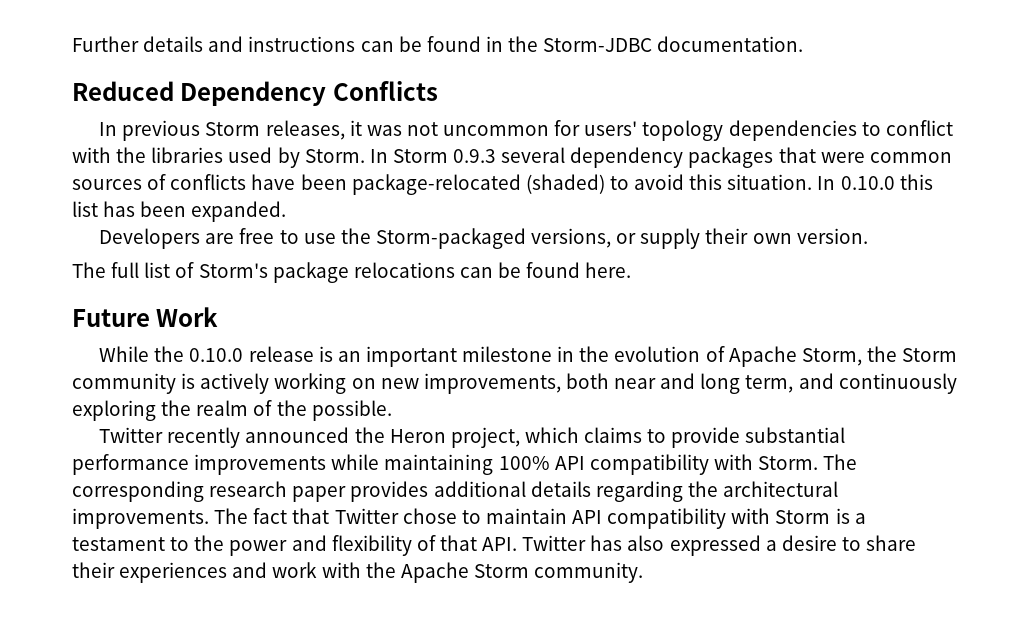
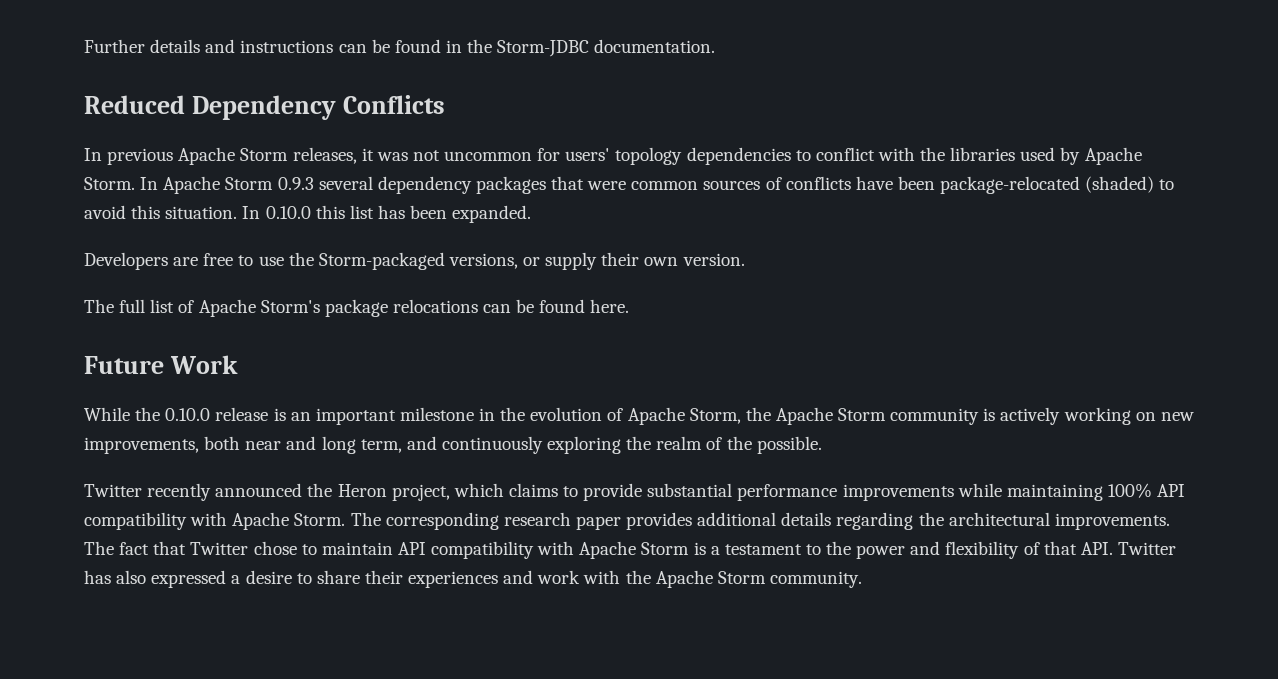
(201, 130) none -> [178,147,236,165] Apache
(300, 157) none -> [1084,147,1142,165] Apache
(388, 156) none -> [163,176,221,194] Apache
(195, 270) none -> [198,299,256,317] Apache
(897, 354) none -> [775,407,833,425] Apache
(753, 462) none -> [232,512,290,530] Apache
(771, 516) none -> [579,541,637,559] Apache

